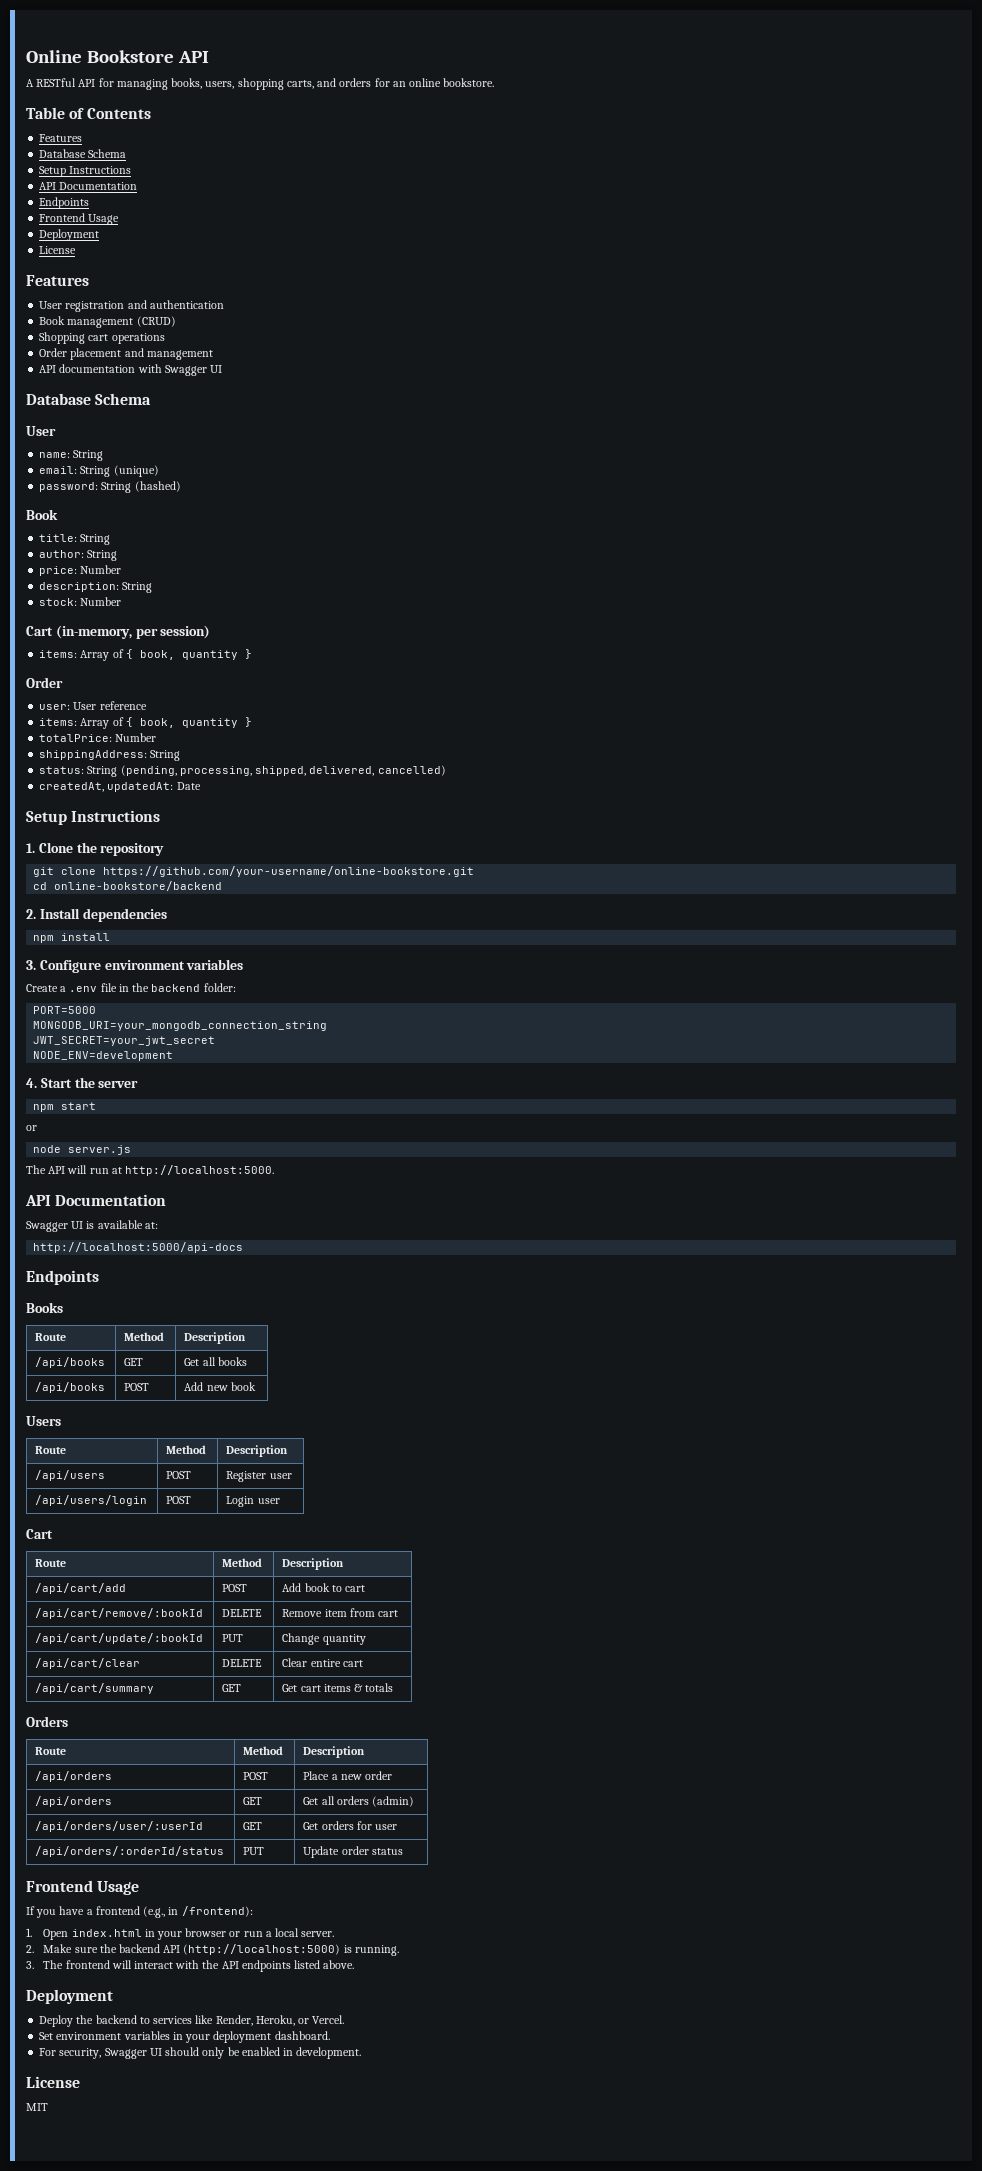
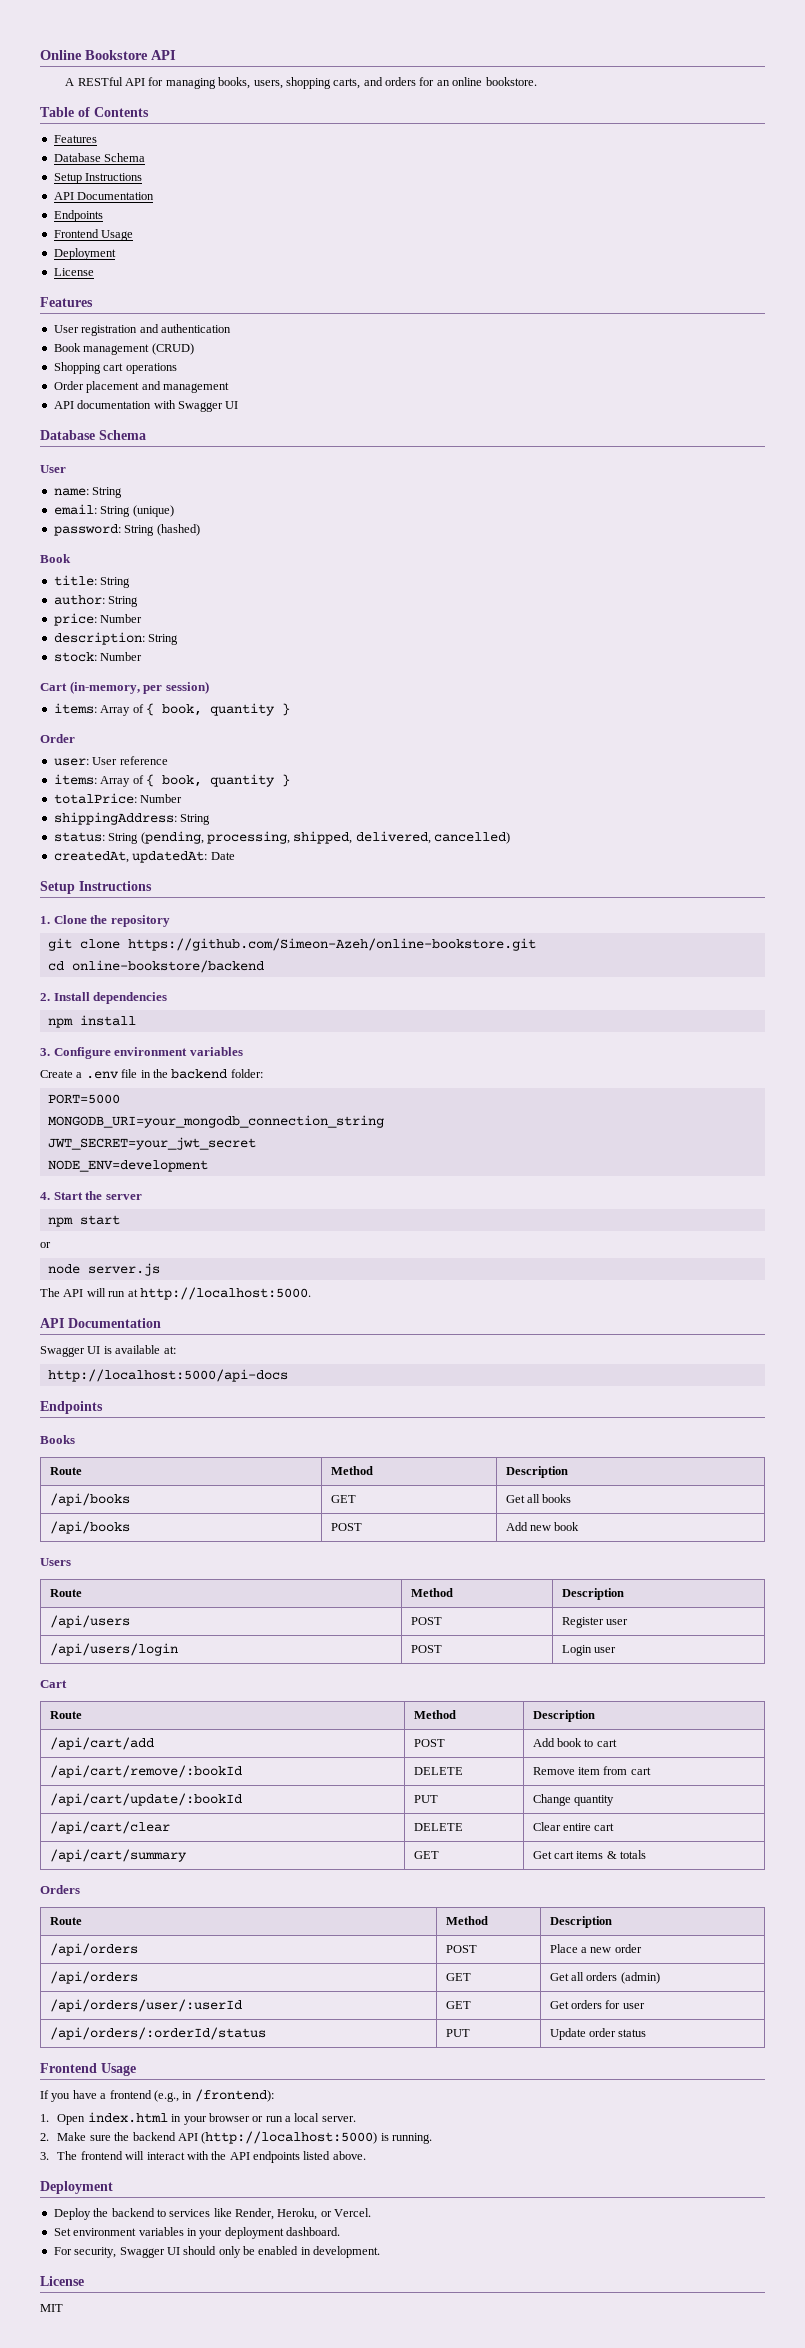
[103,866,475,877] https://github.com/your-username/online-bookstore.git -> [127,938,536,951] https://github.com/Simeon-Azeh/online-bookstore.git

